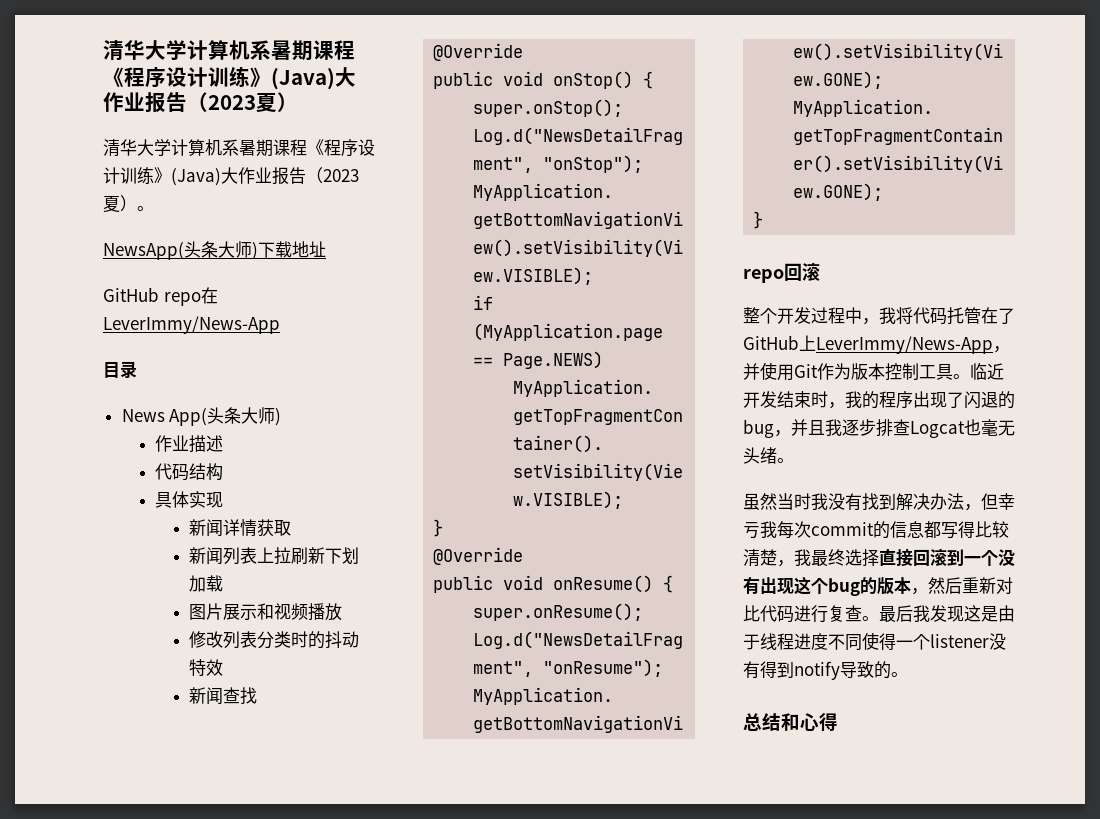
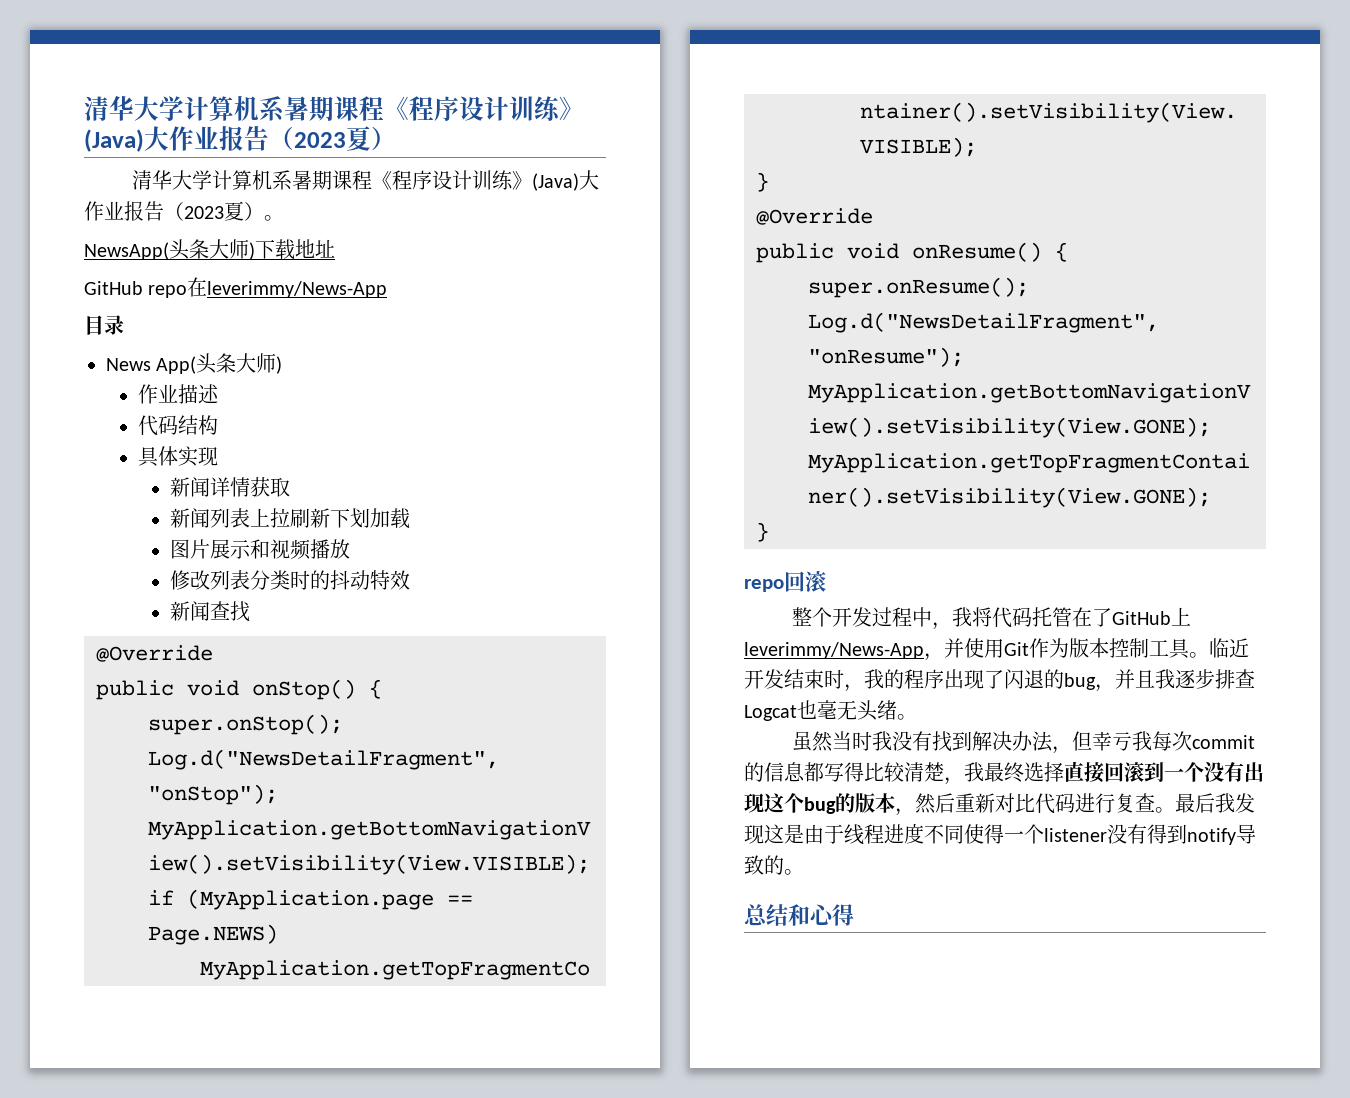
[103,316,280,334] LeverImmy/News-App -> [207,281,388,298] leverimmy/News-App
[816,336,993,354] LeverImmy/News-App -> [744,642,924,659] leverimmy/News-App

